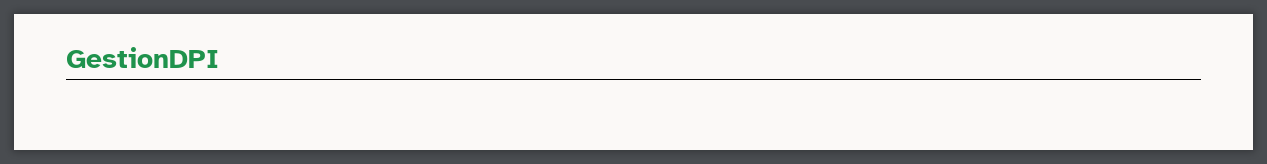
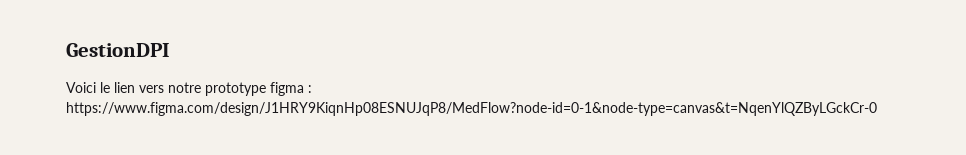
(219, 57) none -> [66,82,312,96] [66,102,877,116] // Voici le lien vers notre prototype figma : https://www.figma.com/design/J1HRY9KiqnHp08ESNUJqP8/MedFlow?node-id=0-1&node-type=canvas&t=NqenYlQZByLGckCr-0

